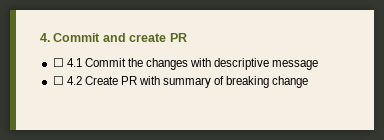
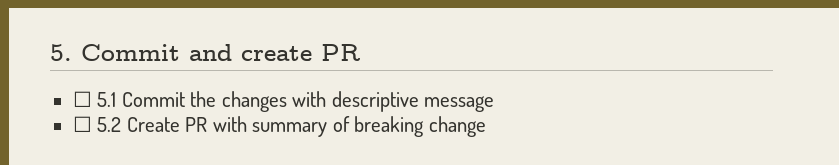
[40,33,50,42] 4. -> [50,44,72,61] 5.
[66,58,82,67] 4.1 -> [97,92,117,107] 5.1
[66,76,82,85] 4.2 -> [97,117,122,132] 5.2

